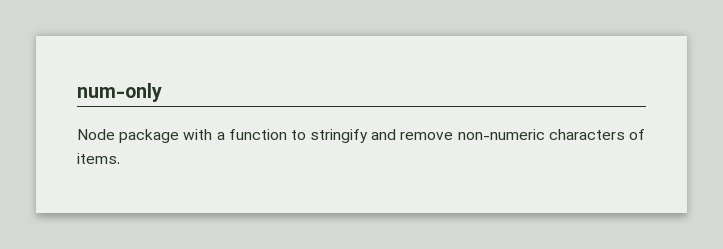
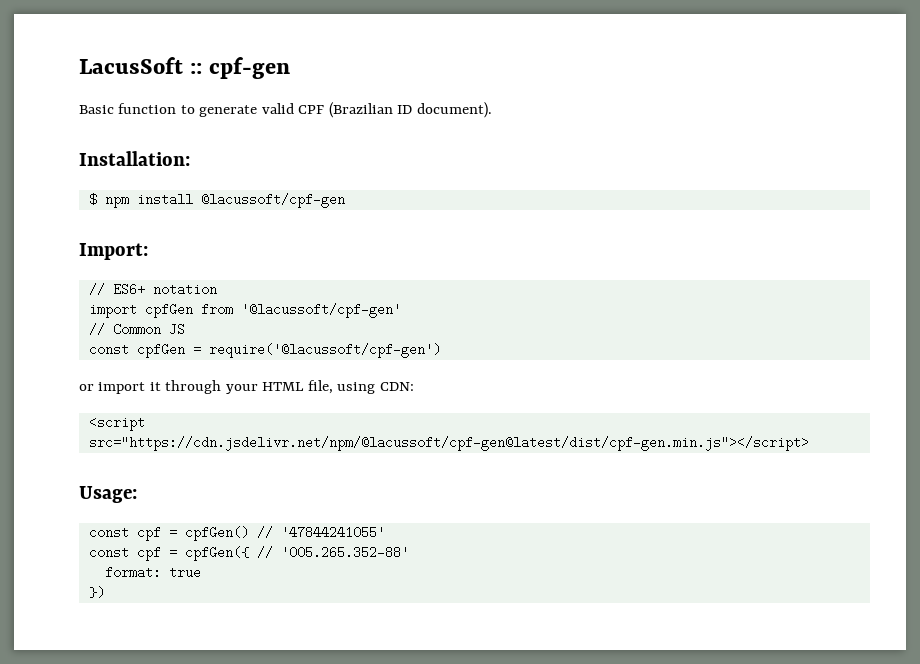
[77,83,162,102] [77,129,646,143] [77,153,120,164] num-only // Node package with a function to stringify and remove non-numeric characters of items. -> [79,57,291,79] [79,102,492,118] [79,151,190,166] [88,193,345,208] [79,243,148,260] [88,283,217,296] [88,303,401,318] [88,323,185,336] [88,343,441,358] [79,380,414,394] [88,416,145,431] [88,436,809,451] [79,486,137,503] [88,526,385,541] [88,546,409,561] [104,566,201,579] [88,586,105,599] LacusSoft :: cpf-gen // Basic function to generate valid CPF (Brazilian ID document). // Installation: // $ npm install @lacussoft/cpf-gen // Import: // // ES6+ notation // import cpfGen from '@lacussoft/cpf-gen' // // Common JS // const cpfGen = require('@lacussoft/cpf-gen') // or import it through your HTML file, using CDN: // <script src="https://cdn.jsdelivr.net/npm/@lacussoft/cpf-gen@latest/dist/cpf-gen.min.js"></script> // Usage: // const cpf = cpfGen() // '47844241055' // const cpf = cpfGen({ // '005.265.352-88' // format: true // })

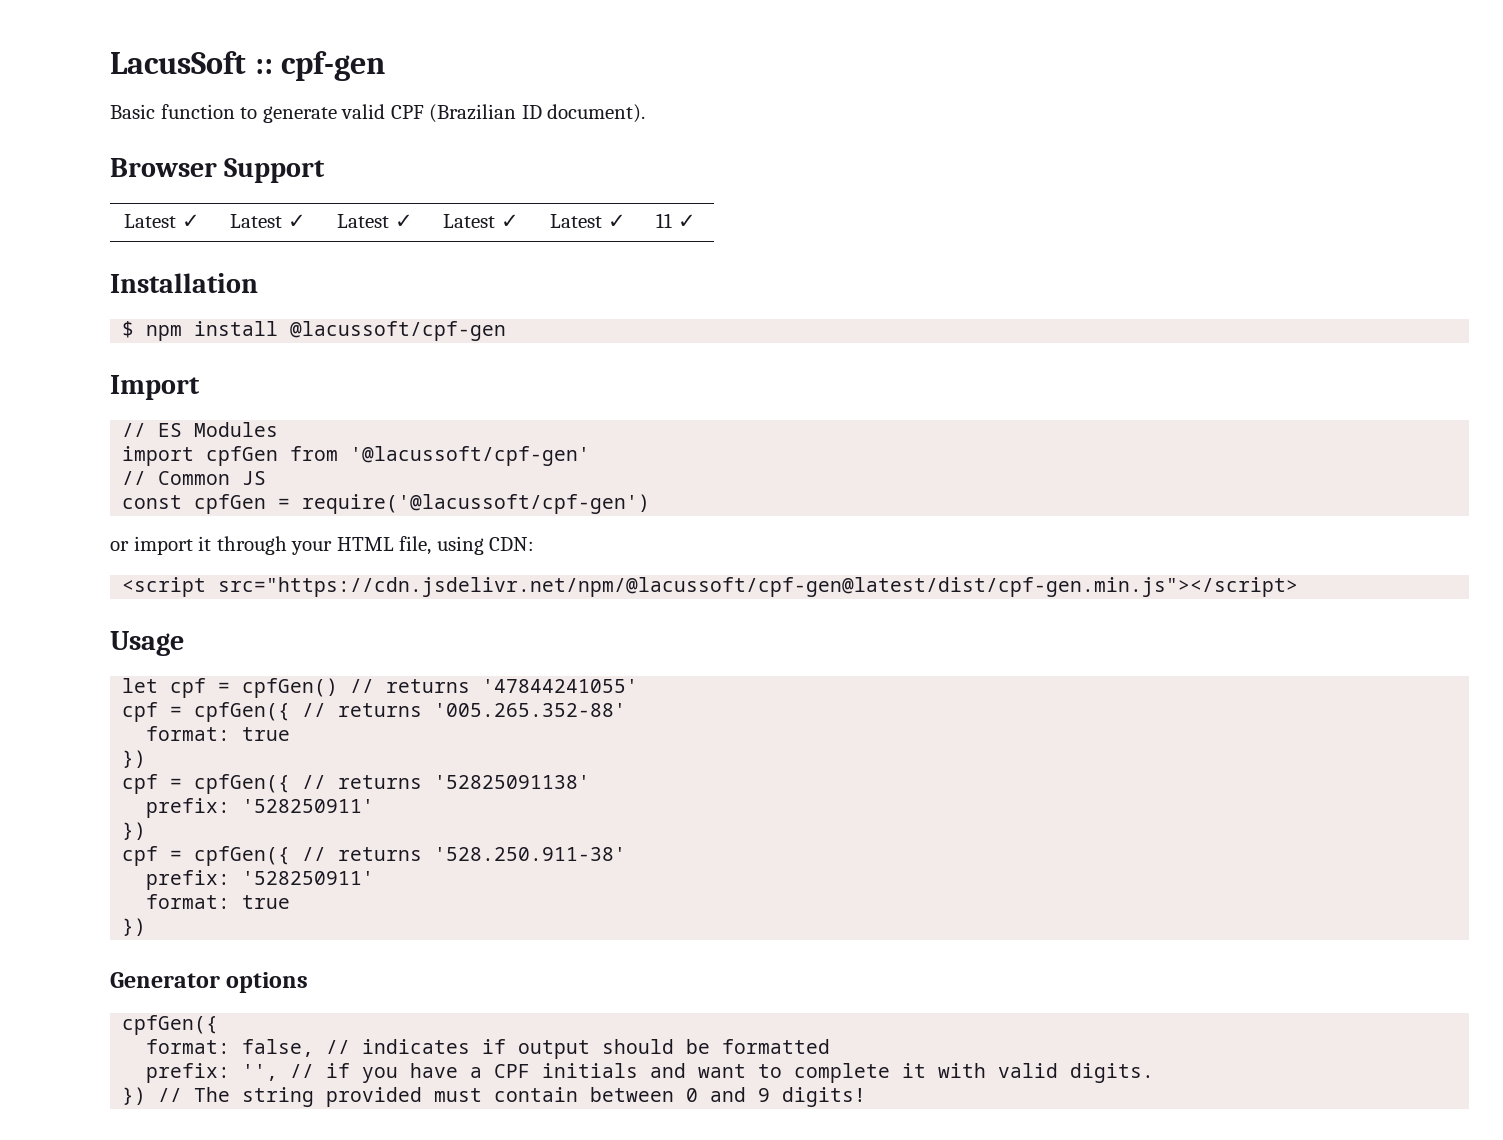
[79,151,190,166] Installation: -> [110,158,326,183] [124,214,200,228] [230,214,306,228] [337,214,413,228] [443,214,519,228] [550,214,626,228] [656,213,696,228] [110,273,258,293] Browser Support // Latest ✓ | Latest ✓ | Latest ✓ | Latest ✓ | Latest ✓ | 11 ✓ // Installation
[79,243,148,260] [88,283,217,296] Import: // // ES6+ notation -> [110,375,200,400] [122,422,279,437] Import // // ES Modules
[79,486,137,503] [88,526,129,539] Usage: // const -> [110,631,184,656] [122,678,159,693] Usage // let
(273, 532) none -> [386,679,471,693] returns
[88,546,273,561] const cpf = cpfGen({ // -> [122,702,423,722] cpf = cpfGen({ // returns
(105, 592) none -> [122,774,591,794] [146,798,375,818] [122,822,147,840] [122,846,627,866] [146,870,375,890] [146,894,291,909] [122,918,147,936] [110,972,309,993] [122,1015,219,1035] [146,1039,831,1059] [146,1063,1155,1083] [122,1087,867,1107] // cpf = cpfGen({ // returns '52825091138' // prefix: '528250911' // }) // cpf = cpfGen({ // returns '528.250.911-38' // prefix: '528250911' // format: true // }) // Generator options // cpfGen({ // format: false, // indicates if output should be formatted // prefix: '', // if you have a CPF initials and want to complete it with valid digits. // }) // The string provided must contain between 0 and 9 digits!

